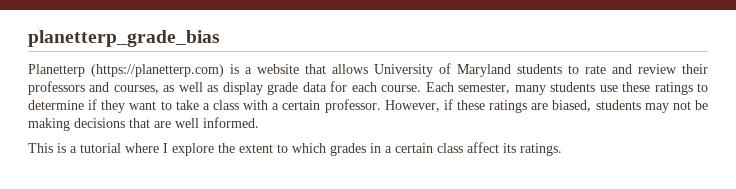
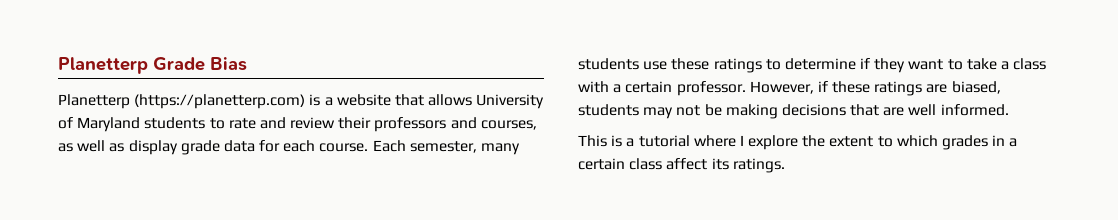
[28,30,220,47] planetterp_grade_bias -> [58,57,247,74] Planetterp Grade Bias

